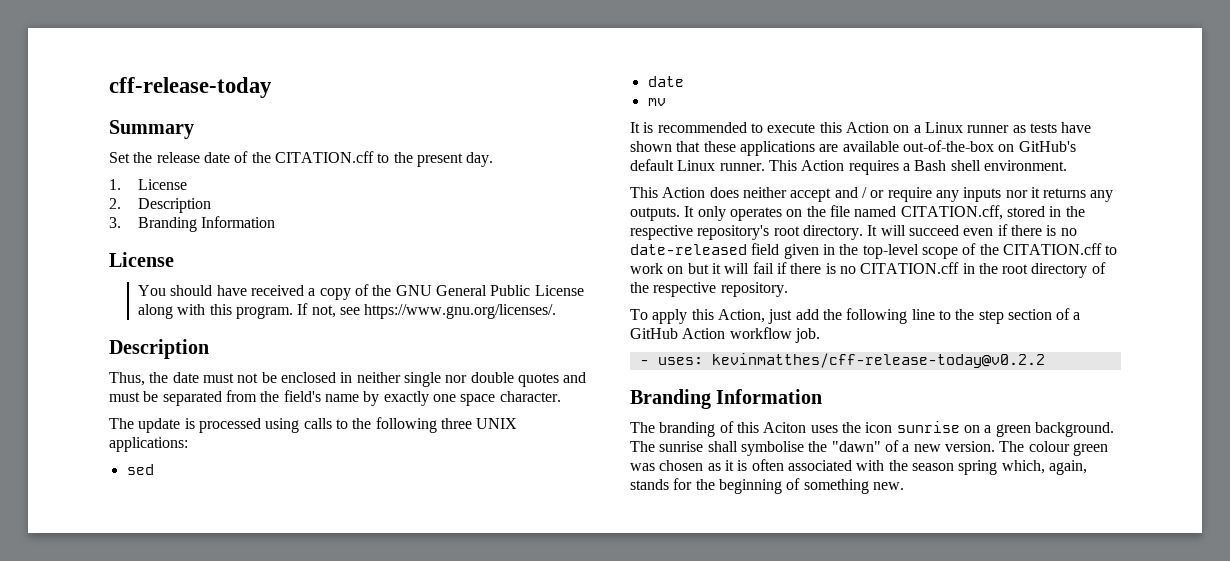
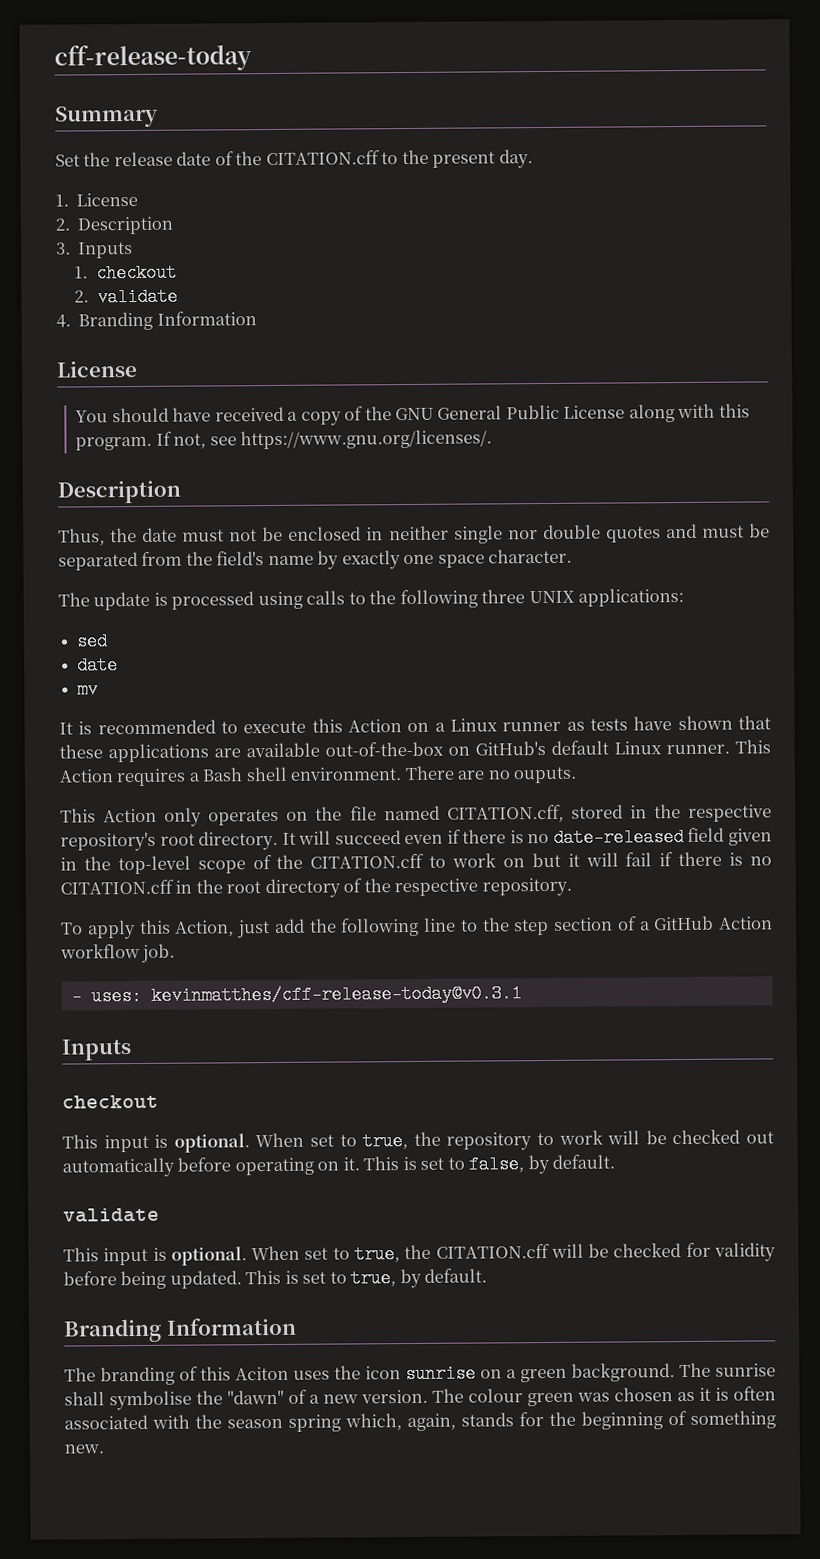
(121, 222) none -> [78,242,134,259] [74,263,177,283] [74,287,178,307] [56,314,71,328] Inputs // 1. checkout // 2. validate // 4.
[630,187,1114,202] [630,206,695,221] // This Action does neither accept and / or require any inputs nor it returns any outputs. It -> [404,765,578,784] [60,808,158,823] There are no ouputs. // This Action
[711,353,1045,368] kevinmatthes/cff-release-today@v0.2.2 -> [150,984,522,1005] [61,1039,132,1061] [62,1094,159,1109] [62,1129,775,1153] [62,1154,616,1178] [63,1207,160,1223] [63,1242,777,1266] [63,1268,488,1290] kevinmatthes/cff-release-today@v0.3.1 // Inputs // checkout // This input is optional. When set to true, the repository to work will be checked out automatically before operating on it. This is set to false, by default. // validate // This input is optional. When set to true, the CITATION.cff will be checked for validity before being updated. This is set to true, by default.

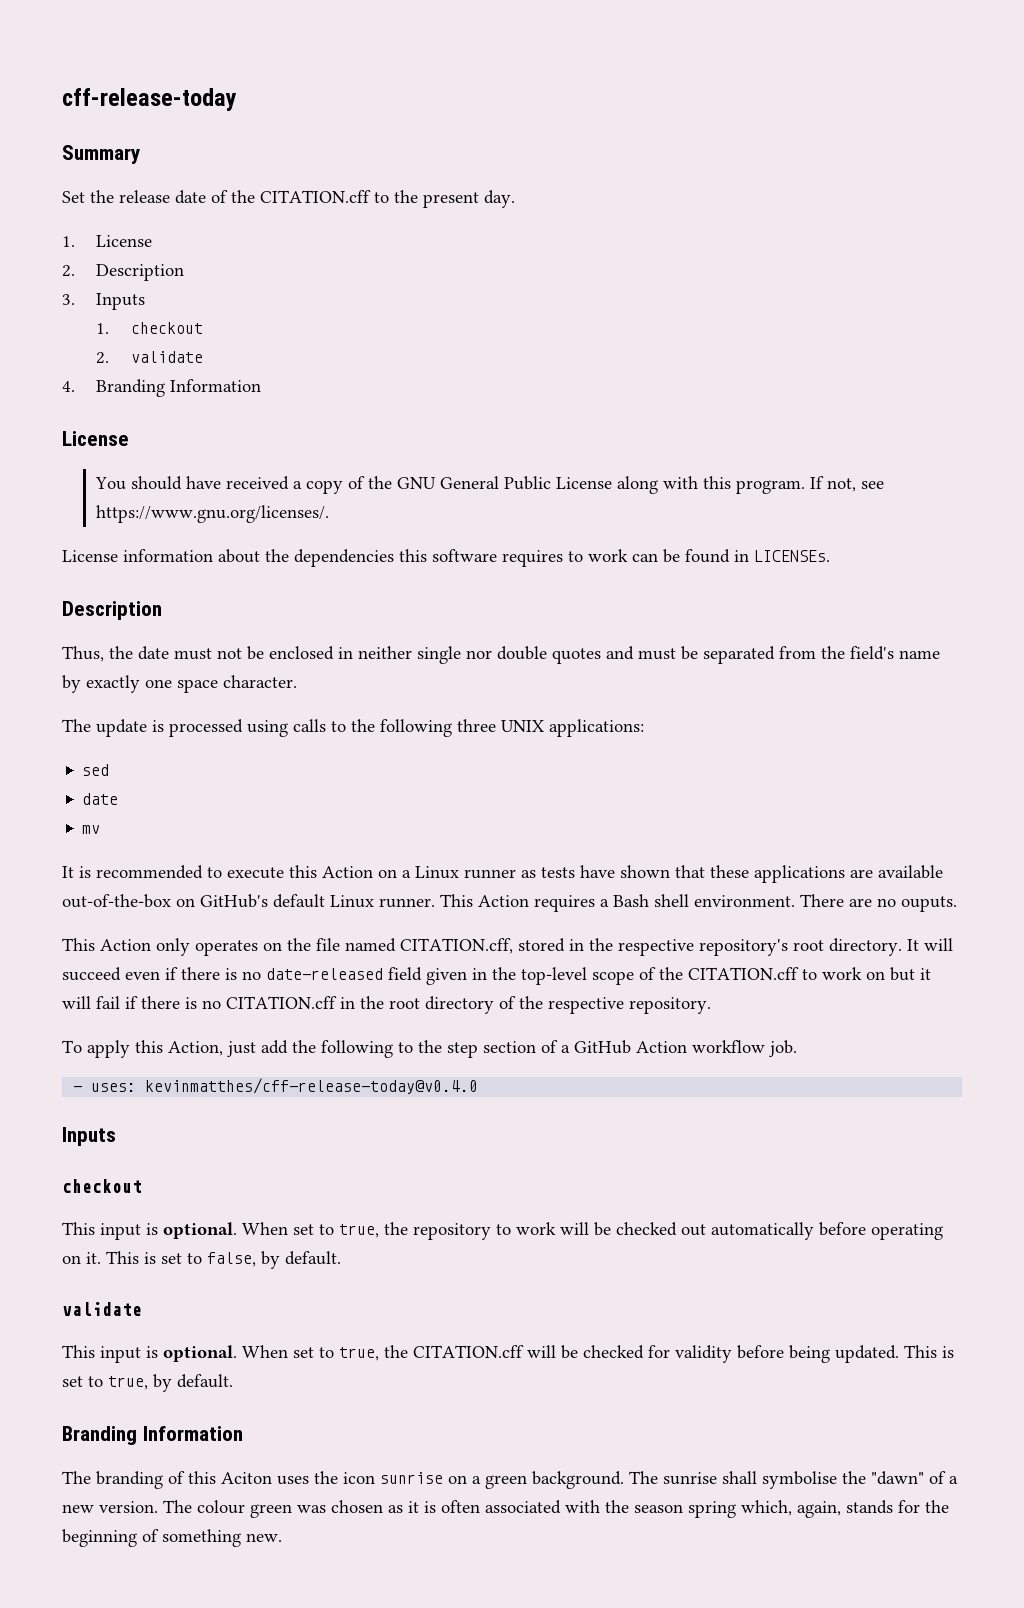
(493, 439) none -> [62,549,830,567] // License information about the dependencies this software requires to work can be found in LICENSEs.
[424,917,456,932] line -> (393, 1049) none
[150,984,522,1005] kevinmatthes/cff-release-today@v0.3.1 -> [145,1078,479,1094] kevinmatthes/cff-release-today@v0.4.0

